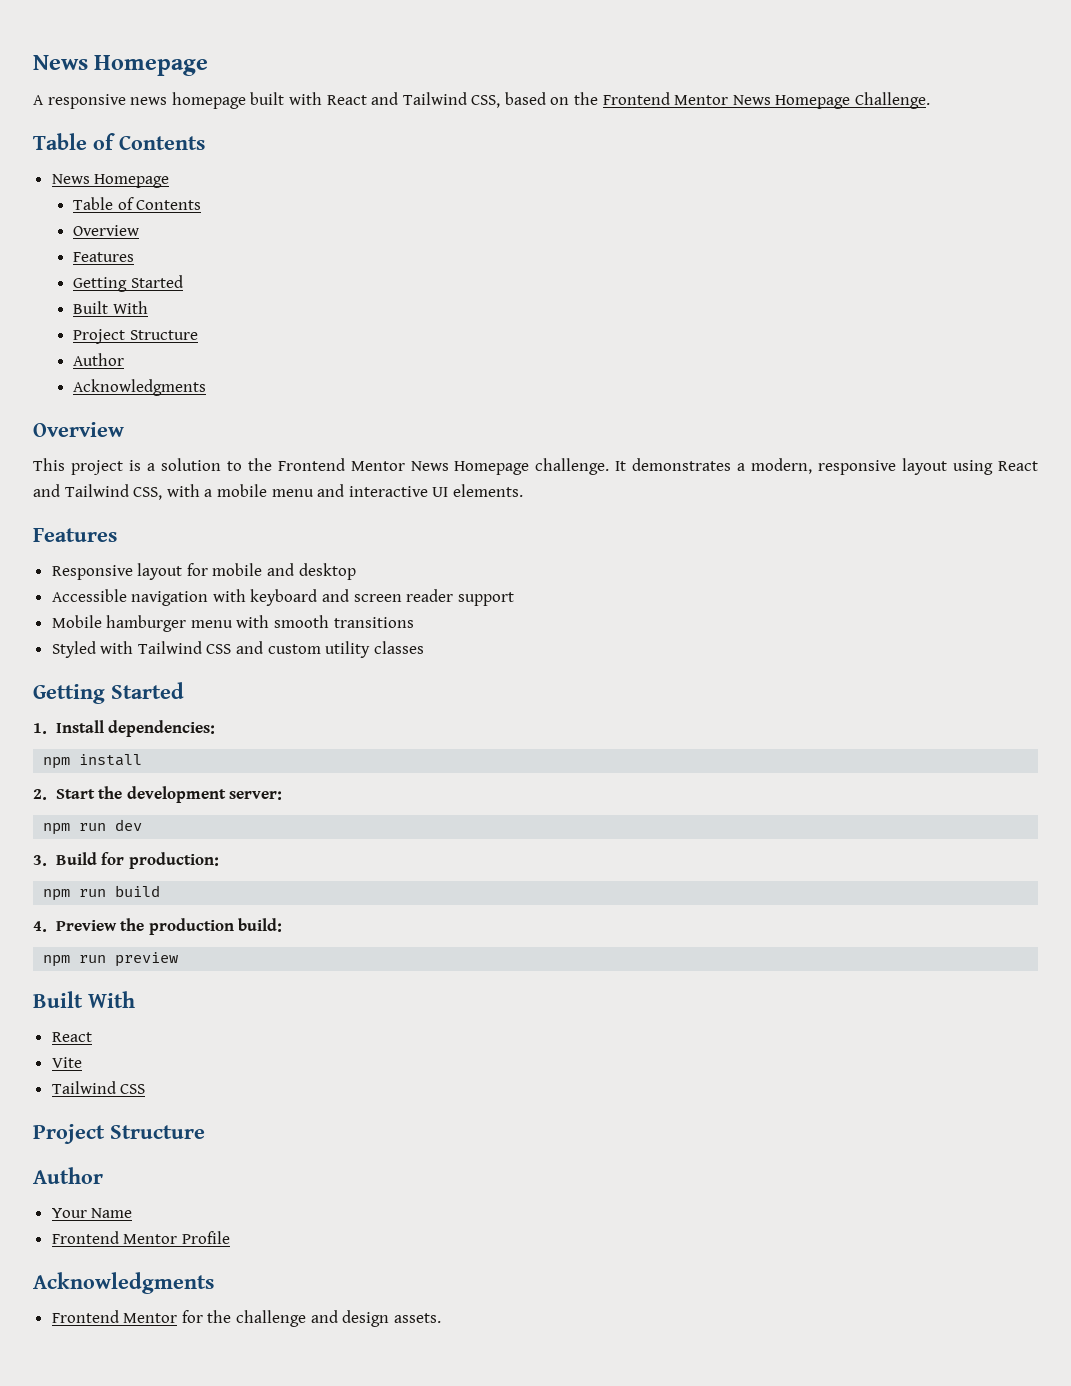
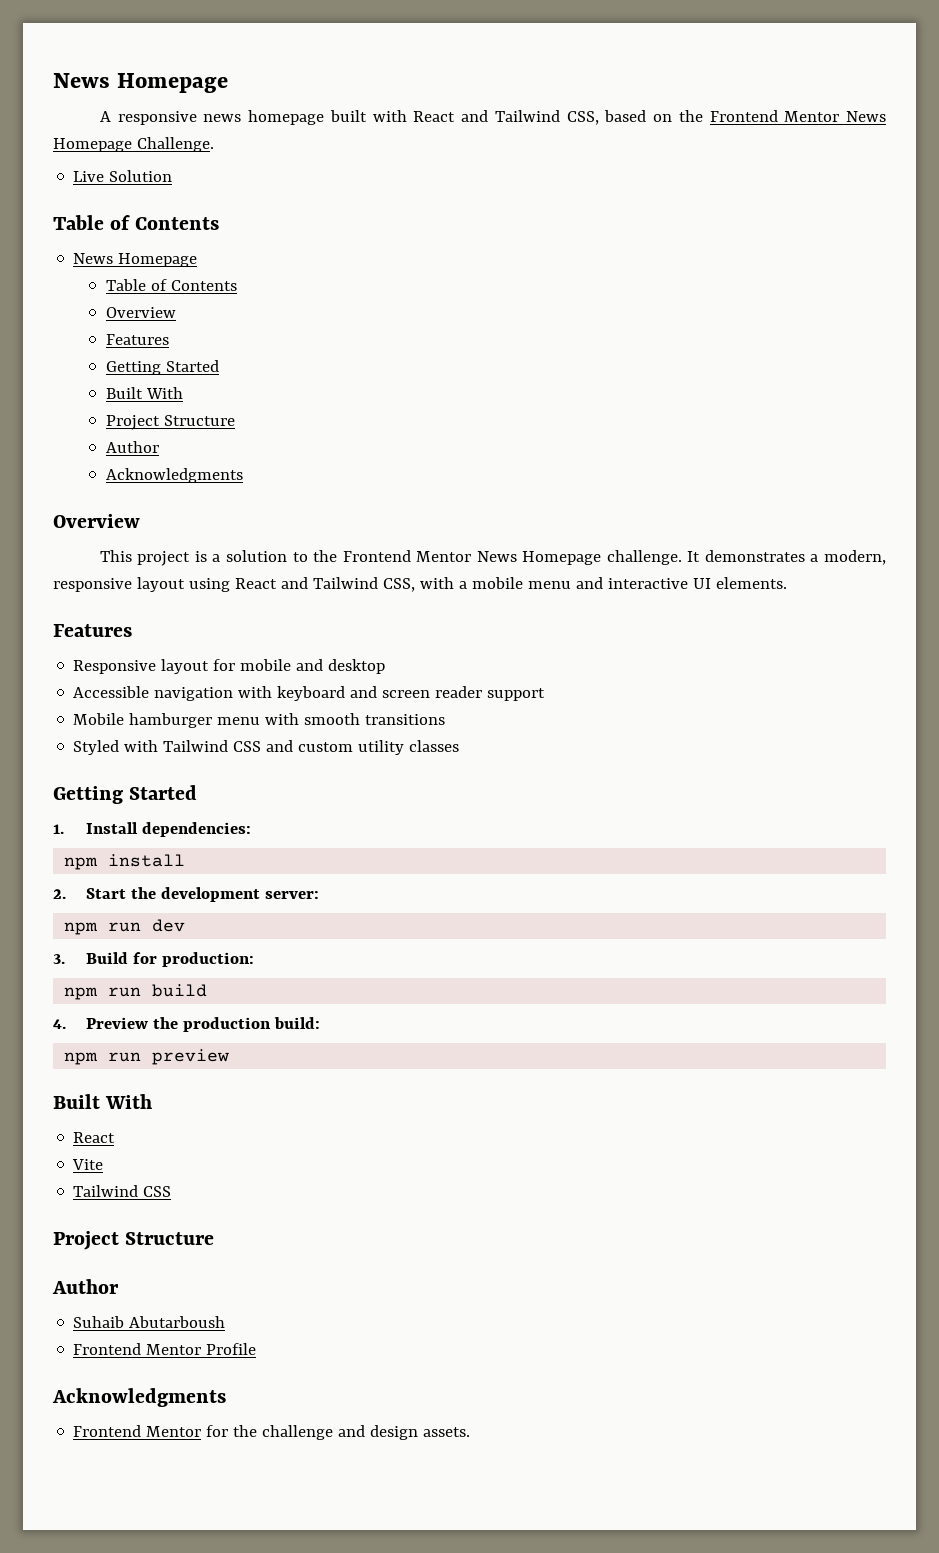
(931, 100) none -> [73,170,173,182] // Live Solution
[51,1208,133,1218] Your Name -> [73,1316,226,1328] Suhaib Abutarboush

